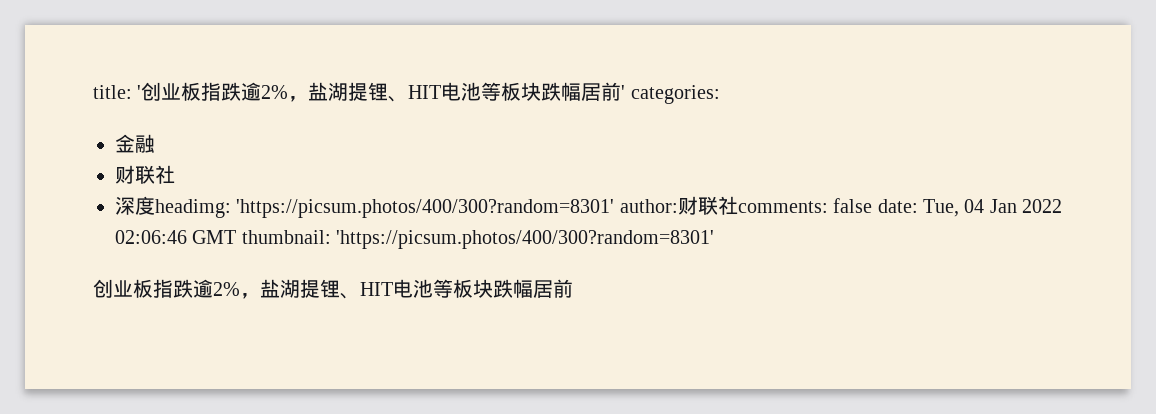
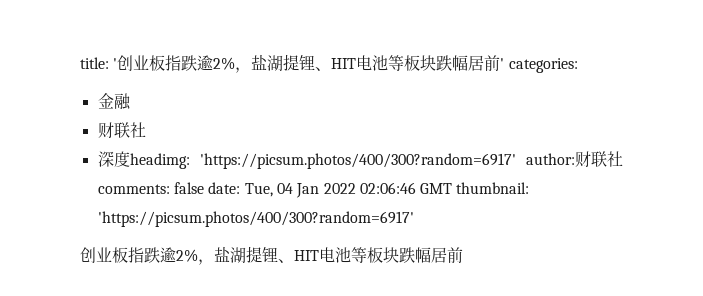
[236,199,615,218] 'https://picsum.photos/400/300?random=8301' -> [199,153,516,169] 'https://picsum.photos/400/300?random=6917'
[336,230,715,249] 'https://picsum.photos/400/300?random=8301' -> [97,211,414,227] 'https://picsum.photos/400/300?random=6917'

